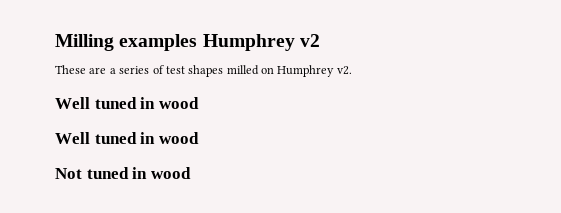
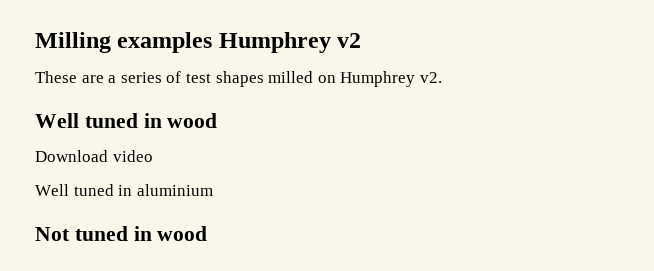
[55,132,199,144] // Well tuned in wood -> [35,150,153,162] [35,184,213,196] // Download video // Well tuned in aluminium

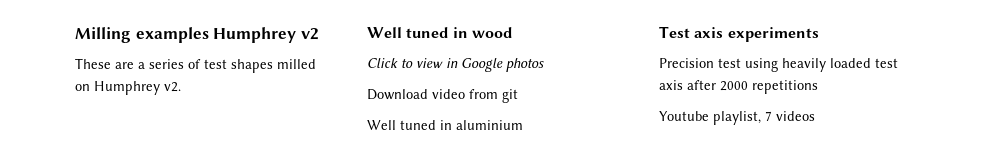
(218, 120) none -> [367,58,544,72] // Click to view in Google photos
(153, 156) none -> [469,89,518,103] from git
[35,226,208,241] Not tuned in wood -> [659,26,819,42] [659,58,898,72] [659,80,818,94] [659,111,815,125] Test axis experiments // Precision test using heavily loaded test axis after 2000 repetitions // Youtube playlist, 7 videos

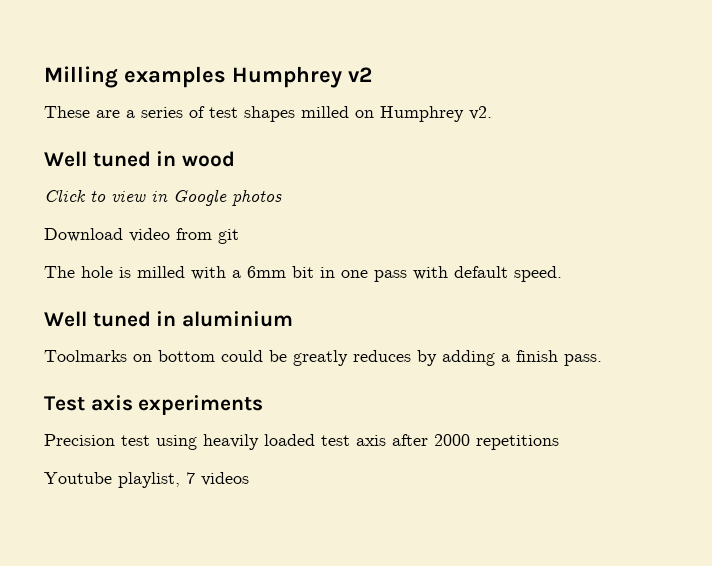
[367,120,523,130] Well tuned in aluminium -> [44,266,562,282] [44,311,294,327] [44,350,602,366] The hole is milled with a 6mm bit in one pass with default speed. // Well tuned in aluminium // Toolmarks on bottom could be greatly reduces by adding a finish pass.

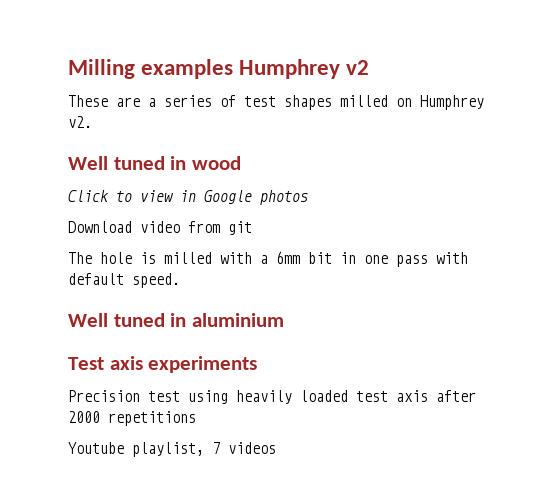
[44,350,602,366] // Toolmarks on bottom could be greatly reduces by adding a finish pass. -> (284, 320) none

